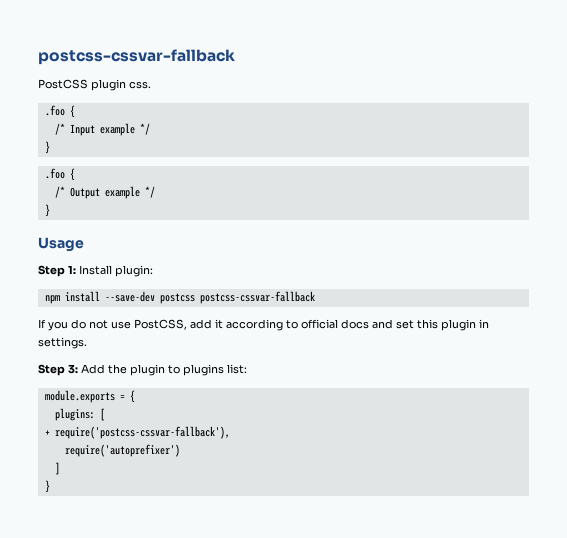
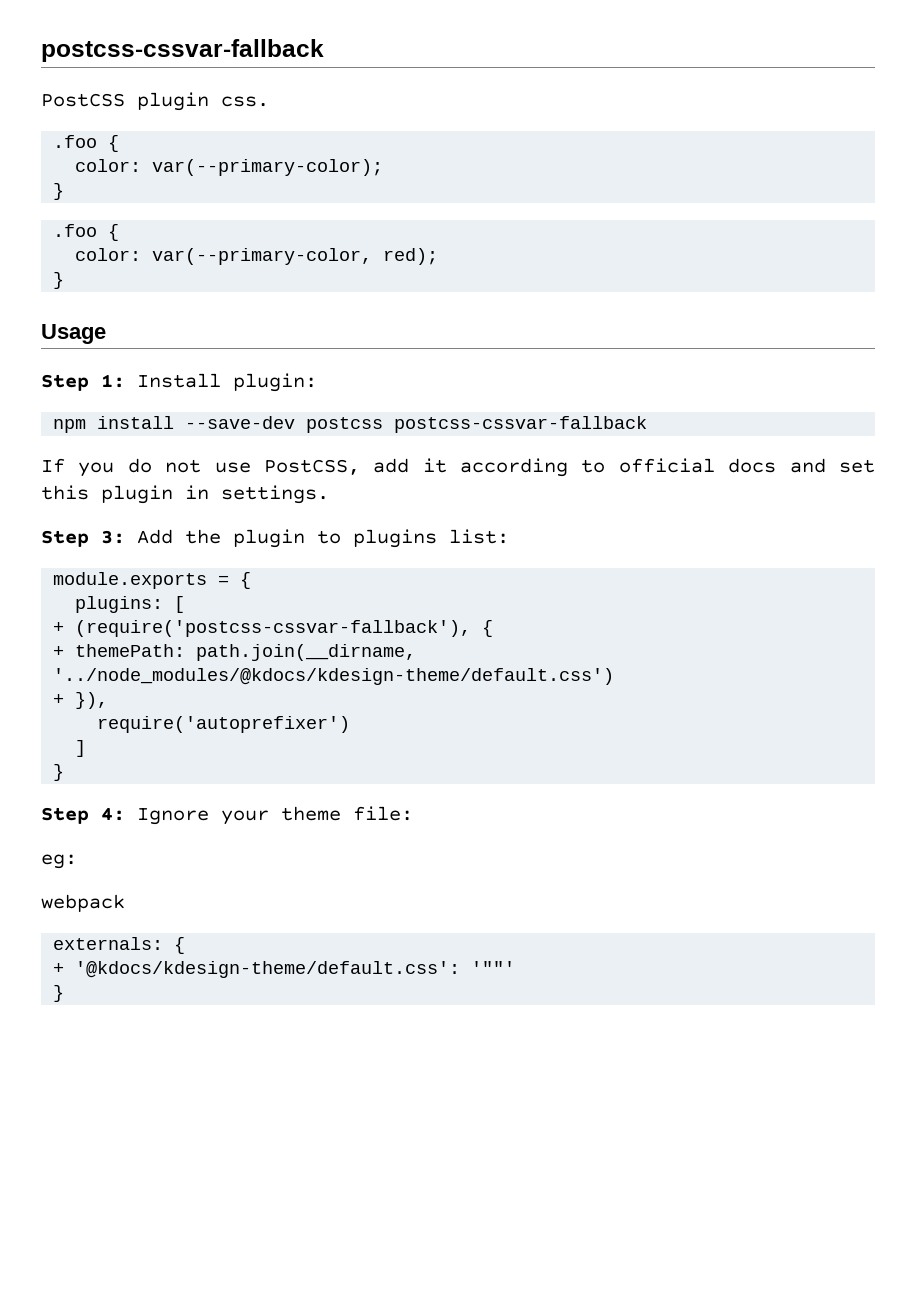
[54,123,150,136] /* Input example */ -> [75,159,384,176] color: var(--primary-color);
[54,186,155,199] /* Output example */ -> [75,248,439,265] color: var(--primary-color, red);
[54,426,230,439] [64,444,180,457] [54,462,60,475] require('postcss-cssvar-fallback'), // require('autoprefixer') // ] -> [75,620,494,637] [53,644,417,661] [53,668,615,685] [53,692,109,709] [97,716,351,733] [75,740,87,757] [53,764,65,781] [41,806,413,825] [41,854,77,869] [41,894,125,912] [53,937,186,954] [53,961,516,978] (require('postcss-cssvar-fallback'), { // + themePath: path.join(__dirname, '../node_modules/@kdocs/kdesign-theme/default.css') // + }), // require('autoprefixer') // ] // } // Step 4: Ignore your theme file: // eg: // webpack // externals: { // + '@kdocs/kdesign-theme/default.css': '""'

